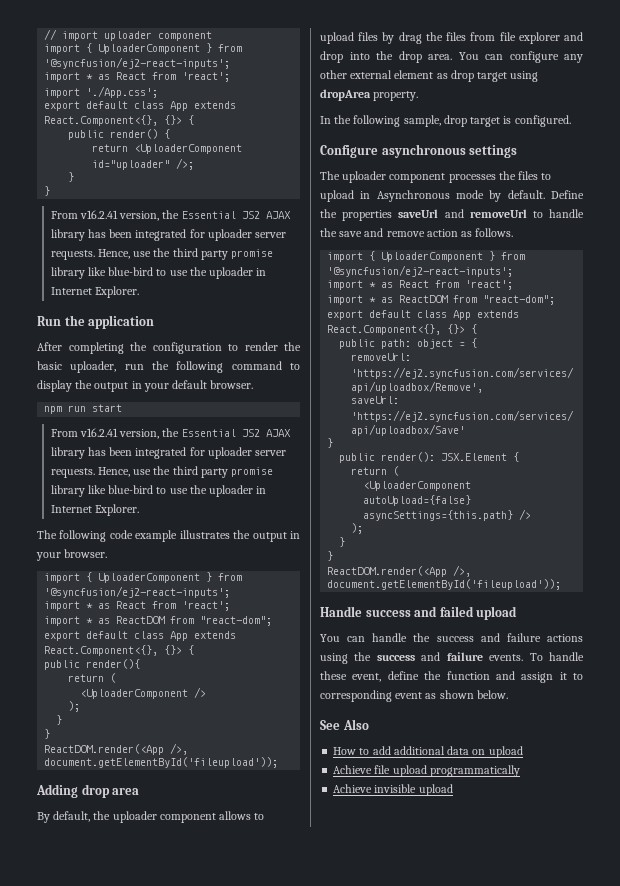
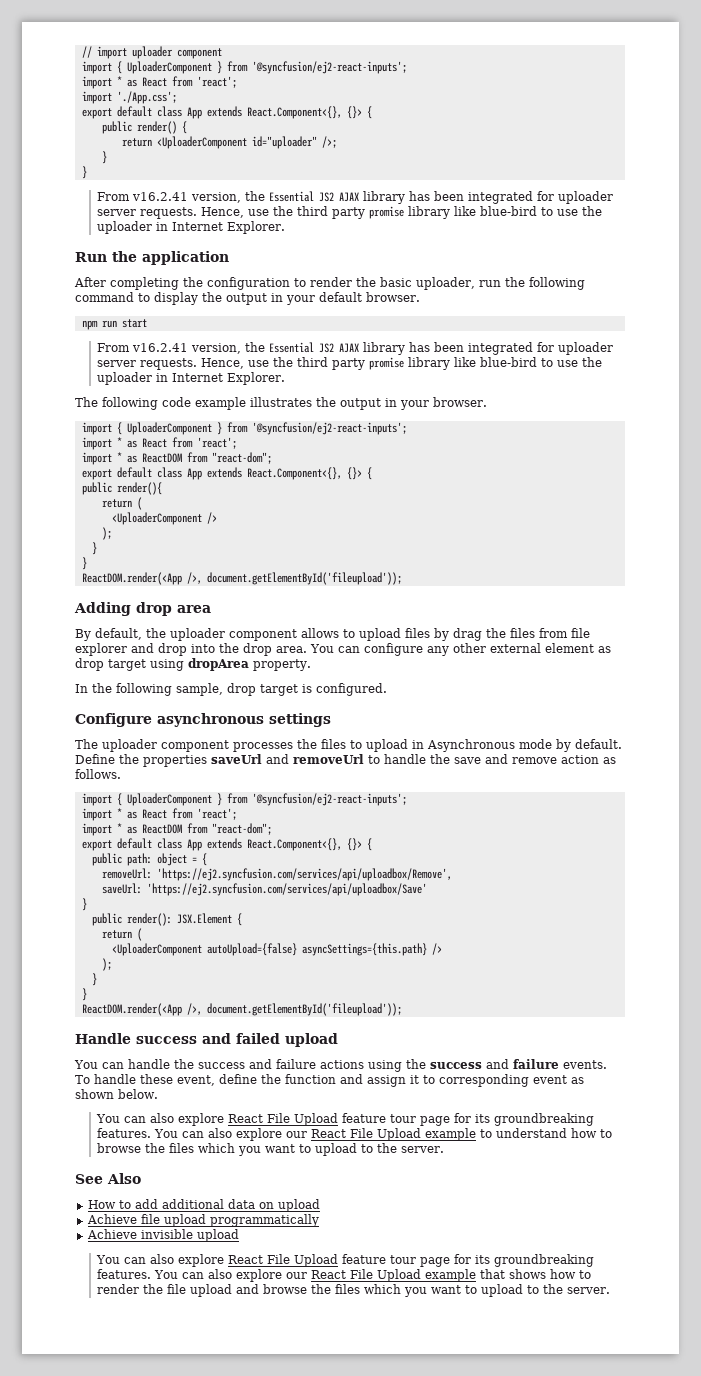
(508, 694) none -> [96,1113,595,1126] [97,1128,613,1141] [97,1143,445,1156] // You can also explore React File Upload feature tour page for its groundbreaking features. You can also explore our React File Upload example to understand how to browse the files which you want to upload to the server.
(453, 790) none -> [96,1254,595,1267] [97,1269,592,1282] [97,1284,611,1297] // You can also explore React File Upload feature tour page for its groundbreaking features. You can also explore our React File Upload example that shows how to render the file upload and browse the files which you want to upload to the server.

